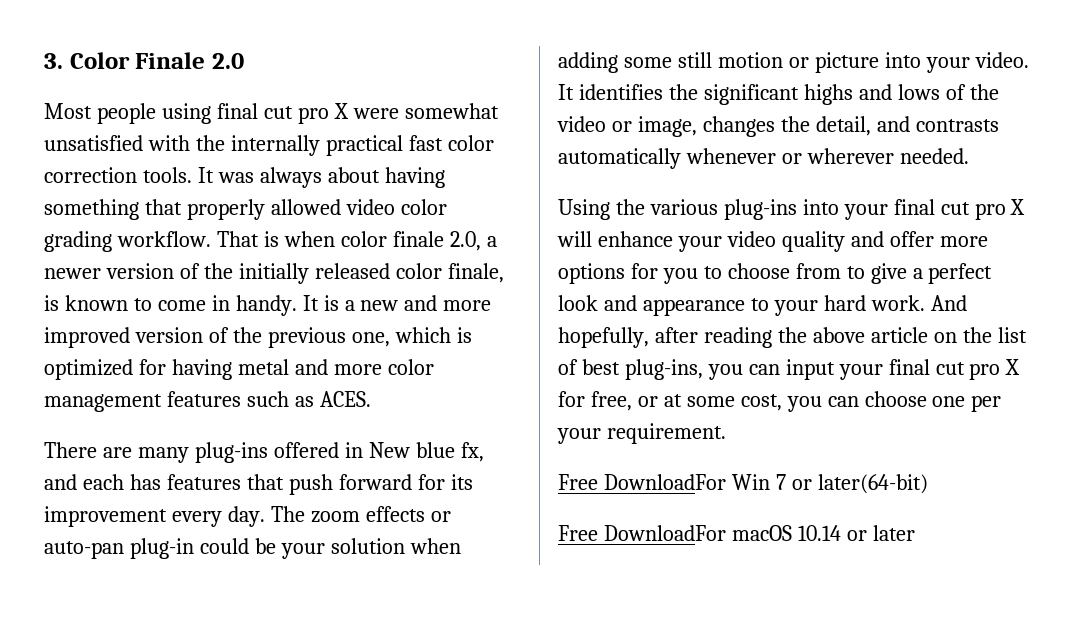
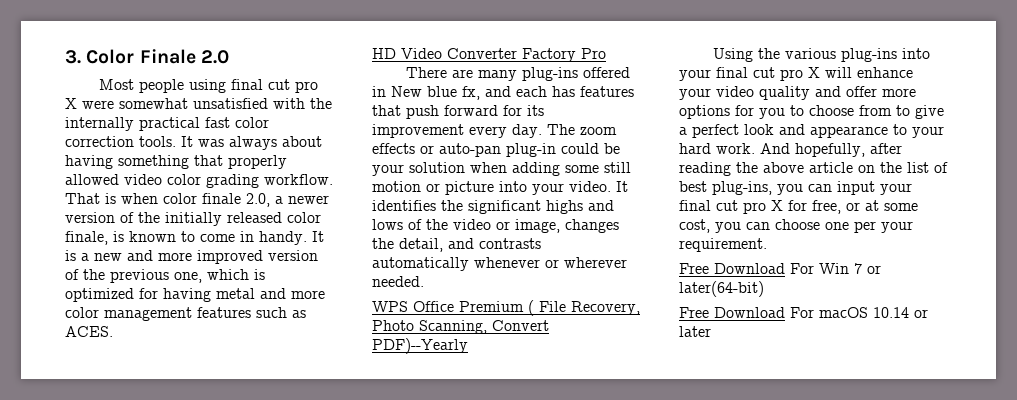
(371, 399) none -> [372,48,606,62] // HD Video Converter Factory Pro
(969, 156) none -> [372,300,640,316] [372,320,549,334] [372,338,468,354] // WPS Office Premium ( File Recovery, Photo Scanning, Convert PDF)--Yearly
[603,474,726,490] DownloadFor -> [714,263,814,274] Download For
[603,525,726,541] DownloadFor -> [714,307,814,318] Download For

